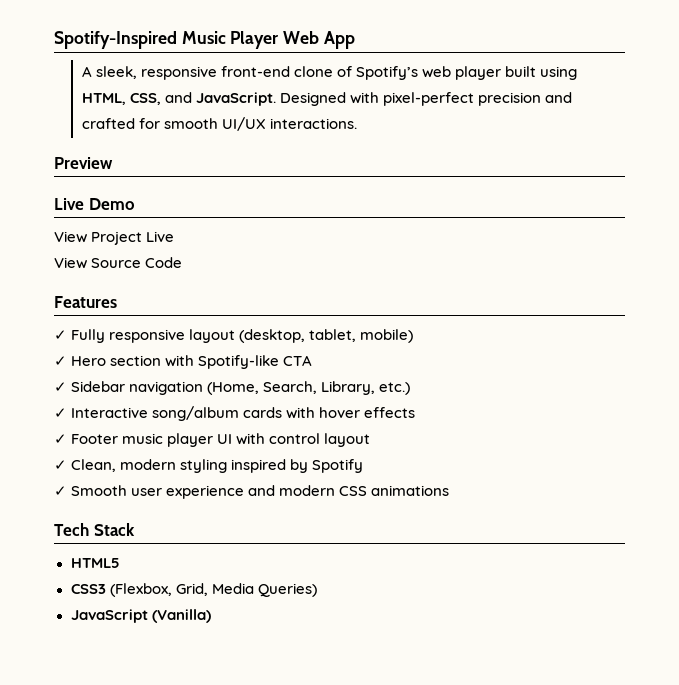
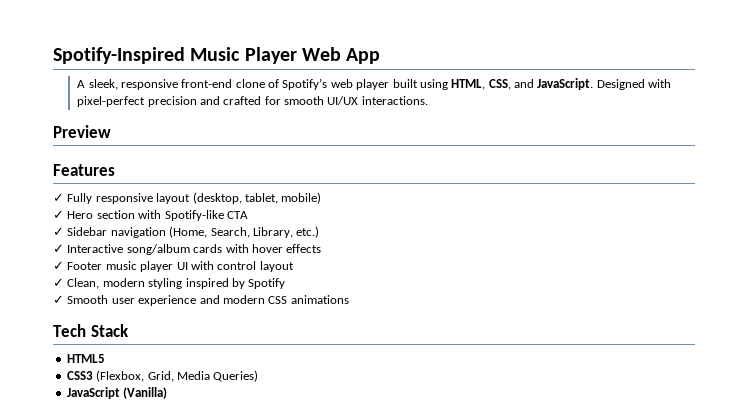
[54,198,135,210] [54,231,175,245] [54,257,183,269] // Live Demo // View Project Live // View Source Code -> (111, 131) none

